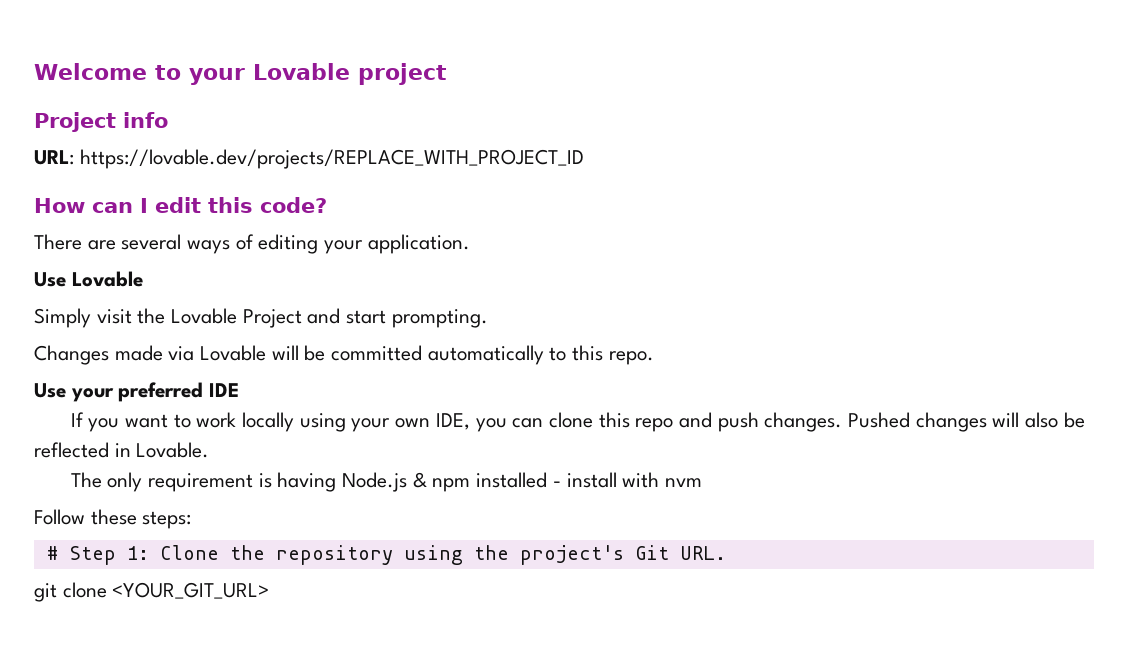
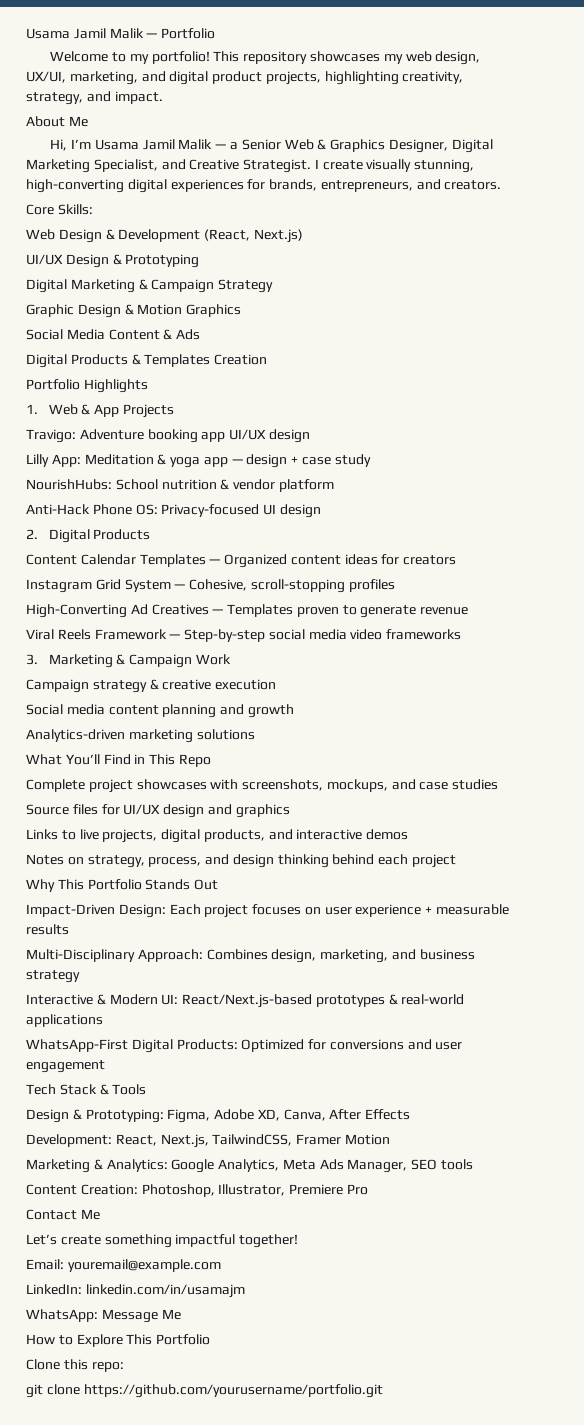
[34,63,447,85] [34,112,168,132] [34,149,584,169] [34,197,327,213] [34,234,470,254] [34,271,143,287] [34,308,488,328] [34,345,654,365] [34,382,240,402] [70,412,1085,432] [34,442,210,458] [70,472,702,492] [34,509,192,529] [46,545,726,565] Welcome to your Lovable project // Project info // URL: https://lovable.dev/projects/REPLACE_WITH_PROJECT_ID // How can I edit this code? // There are several ways of editing your application. // Use Lovable // Simply visit the Lovable Project and start prompting. // Changes made via Lovable will be committed automatically to this repo. // Use your preferred IDE // If you want to work locally using your own IDE, you can clone this repo and push changes. Pushed changes will also be reflected in Lovable. // The only requirement is having Node.js & npm installed - install with nvm // Follow these steps: // # Step 1: Clone the repository using the project's Git URL. -> [26,28,216,39] [50,51,481,65] [26,71,464,85] [26,91,163,105] [26,116,88,127] [50,139,493,153] [26,159,475,173] [26,179,502,193] [26,204,93,215] [26,229,303,243] [26,254,200,268] [26,279,274,293] [26,304,242,318] [26,329,201,340] [26,354,268,368] [26,379,148,393] [26,404,174,418] [26,429,310,443] [26,454,371,468] [26,479,334,492] [26,504,321,518] [26,529,151,543] [26,554,457,568] [26,579,395,593] [26,604,469,618] [26,629,462,642] [26,654,231,668] [26,679,277,693] [26,704,294,718] [26,729,255,743] [26,754,211,767] [26,779,499,793] [26,804,290,818] [26,829,409,843] [26,854,457,868] [26,879,219,892] [26,904,510,918] [26,924,69,935] [26,949,475,963] [26,970,80,983] [26,994,465,1008] [26,1014,103,1027] [26,1039,463,1053] [26,1060,105,1073] [26,1084,147,1095] [26,1109,411,1123] [26,1134,390,1148] [26,1159,474,1173] [26,1184,368,1197] [26,1209,100,1220] [26,1234,299,1248] [26,1259,221,1272] [26,1284,245,1298] [26,1309,181,1323] [26,1334,211,1347] [26,1359,124,1372] Usama Jamil Malik — Portfolio // Welcome to my portfolio! This repository showcases my web design, UX/UI, marketing, and digital product projects, highlighting creativity, strategy, and impact. // About Me // Hi, I’m Usama Jamil Malik — a Senior Web & Graphics Designer, Digital Marketing Specialist, and Creative Strategist. I create visually stunning, high-converting digital experiences for brands, entrepreneurs, and creators. // Core Skills: // Web Design & Development (React, Next.js) // UI/UX Design & Prototyping // Digital Marketing & Campaign Strategy // Graphic Design & Motion Graphics // Social Media Content & Ads // Digital Products & Templates Creation // Portfolio Highlights // 1. Web & App Projects // Travigo: Adventure booking app UI/UX design // Lilly App: Meditation & yoga app — design + case study // NourishHubs: School nutrition & vendor platform // Anti-Hack Phone OS: Privacy-focused UI design // 2. Digital Products // Content Calendar Templates — Organized content ideas for creators // Instagram Grid System — Cohesive, scroll-stopping profiles // High-Converting Ad Creatives — Templates proven to generate revenue // Viral Reels Framework — Step-by-step social media video frameworks // 3. Marketing & Campaign Work // Campaign strategy & creative execution // Social media content planning and growth // Analytics-driven marketing solutions // What You’ll Find in This Repo // Complete project showcases with screenshots, mockups, and case studies // Source files for UI/UX design and graphics // Links to live projects, digital products, and interactive demos // Notes on strategy, process, and design thinking behind each project // Why This Portfolio Stands Out // Impact-Driven Design: Each project focuses on user experience + measurable results // Multi-Disciplinary Approach: Combines design, marketing, and business strategy // Interactive & Modern UI: React/Next.js-based prototypes & real-world applications // WhatsApp-First Digital Products: Optimized for conversions and user engagement // Tech Stack & Tools // Design & Prototyping: Figma, Adobe XD, Canva, After Effects // Development: React, Next.js, TailwindCSS, Framer Motion // Marketing & Analytics: Google Analytics, Meta Ads Manager, SEO tools // Content Creation: Photoshop, Illustrator, Premiere Pro // Contact Me // Let’s create something impactful together! // Email: youremail@example.com // LinkedIn: linkedin.com/in/usamajm // WhatsApp: Message Me // How to Explore This Portfolio // Clone this repo:
[112,582,270,599] <YOUR_GIT_URL> -> [83,1384,383,1398] https://github.com/yourusername/portfolio.git

